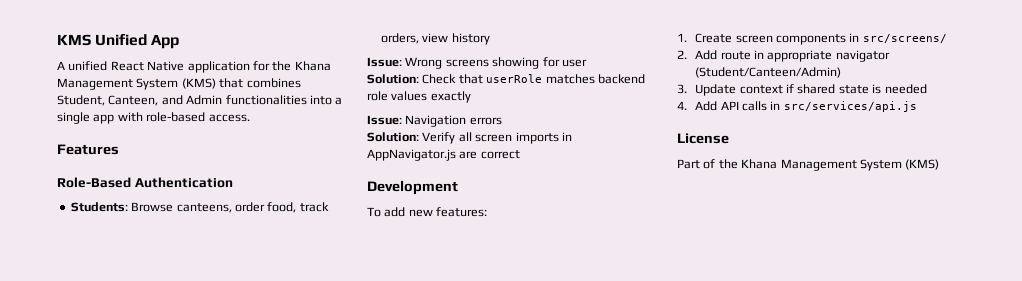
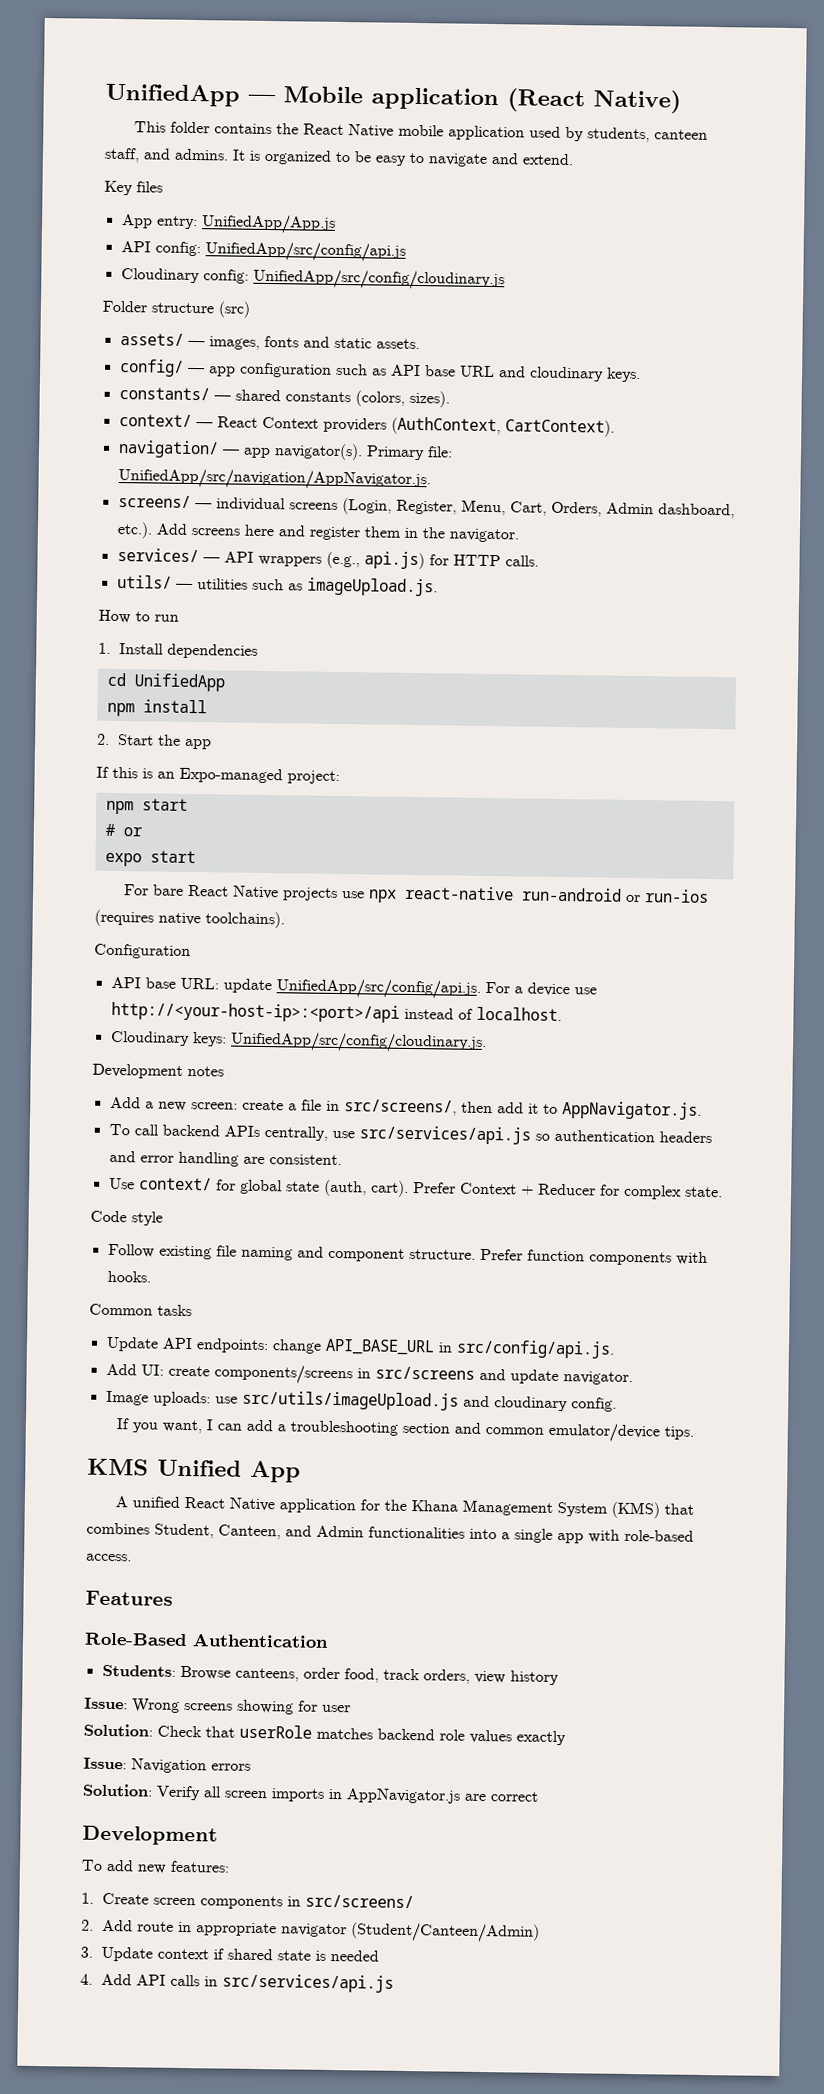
(57, 40) none -> [105,83,681,114] [133,121,708,143] [104,147,574,167] [104,180,163,196] [120,214,336,234] [120,241,406,262] [120,268,505,291] [102,300,251,318] [119,333,420,350] [118,359,641,383] [118,387,450,408] [118,413,615,437] [117,439,453,461] [117,467,431,491] [117,494,735,519] [116,521,519,543] [116,547,539,570] [116,574,438,597] [98,609,179,624] [98,642,258,659] [106,672,225,692] [106,699,207,717] [97,733,212,750] [96,766,340,785] [105,798,188,815] [104,823,142,837] [104,850,196,867] [123,884,709,903] [94,909,285,929] [94,943,191,960] [110,976,597,999] [110,1001,562,1023] [110,1030,487,1053] [92,1063,224,1079] [109,1096,702,1120] [108,1123,712,1145] [108,1150,342,1167] [108,1177,723,1200] [90,1210,163,1226] [107,1243,708,1266] [106,1270,151,1283] [89,1303,192,1317] [105,1336,615,1359] [105,1363,633,1385] [105,1390,617,1412] [115,1418,694,1443] UnifiedApp — Mobile application (React Native) // This folder contains the React Native mobile application used by students, canteen staff, and admins. It is organized to be easy to navigate and extend. // Key files // App entry: UnifiedApp/App.js // API config: UnifiedApp/src/config/api.js // Cloudinary config: UnifiedApp/src/config/cloudinary.js // Folder structure (src) // assets/ — images, fonts and static assets. // config/ — app configuration such as API base URL and cloudinary keys. // constants/ — shared constants (colors, sizes). // context/ — React Context providers (AuthContext, CartContext). // navigation/ — app navigator(s). Primary file: UnifiedApp/src/navigation/AppNavigator.js. // screens/ — individual screens (Login, Register, Menu, Cart, Orders, Admin dashboard, etc.). Add screens here and register them in the navigator. // services/ — API wrappers (e.g., api.js) for HTTP calls. // utils/ — utilities such as imageUpload.js. // How to run // 1. Install dependencies // cd UnifiedApp // npm install // 2. Start the app // If this is an Expo-managed project: // npm start // # or // expo start // For bare React Native projects use npx react-native run-android or run-ios (requires native toolchains). // Configuration // API base URL: update UnifiedApp/src/config/api.js. For a device use http://<your-host-ip>:<port>/api instead of localhost. // Cloudinary keys: UnifiedApp/src/config/cloudinary.js. // Development notes // Add a new screen: create a file in src/screens/, then add it to AppNavigator.js. // To call backend APIs centrally, use src/services/api.js so authentication headers and error handling are consistent. // Use context/ for global state (auth, cart). Prefer Context + Reducer for complex state. // Code style // Follow existing file naming and component structure. Prefer function components with hooks. // Common tasks // Update API endpoints: change API_BASE_URL in src/config/api.js. // Add UI: create components/screens in src/screens and update navigator. // Image uploads: use src/utils/imageUpload.js and cloudinary config. // If you want, I can add a troubleshooting section and common emulator/device tips. //
[677,133,729,144] [677,159,940,171] // License // Part of the Khana Management System (KMS) -> (394, 1983) none

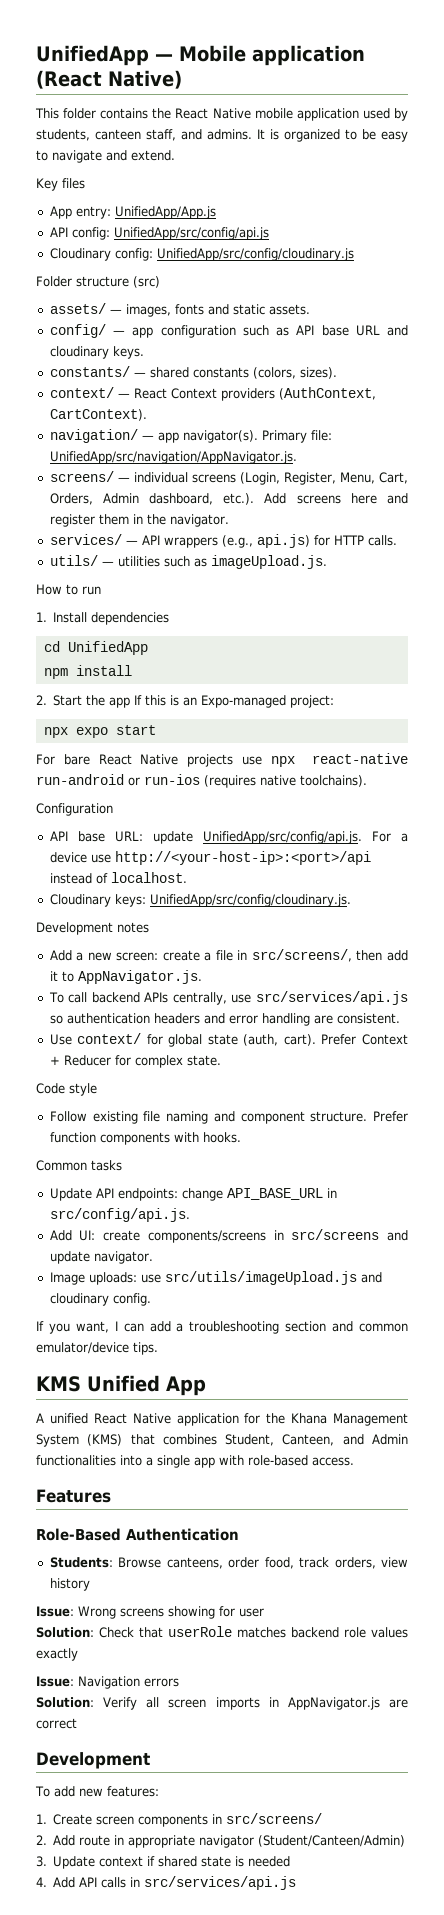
(212, 744) // -> (131, 702) none
[105,798,188,815] [104,823,142,837] npm start // # or // -> [43,727,68,738] npx

